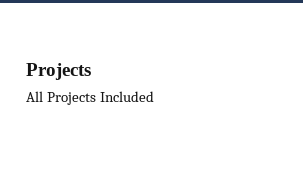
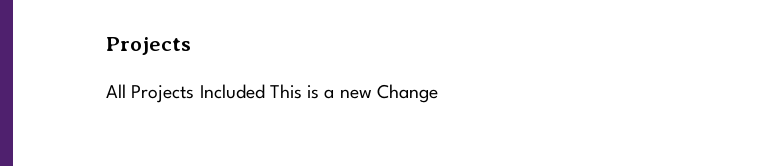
(154, 96) none -> [269,84,438,103] This is a new Change

